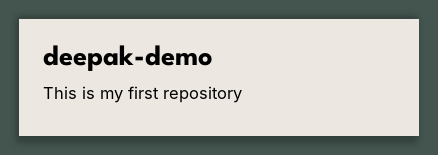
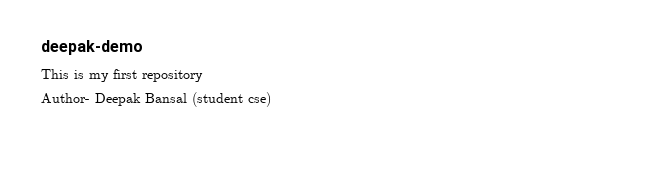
(242, 94) none -> [41,92,271,107] // Author- Deepak Bansal (student cse)

